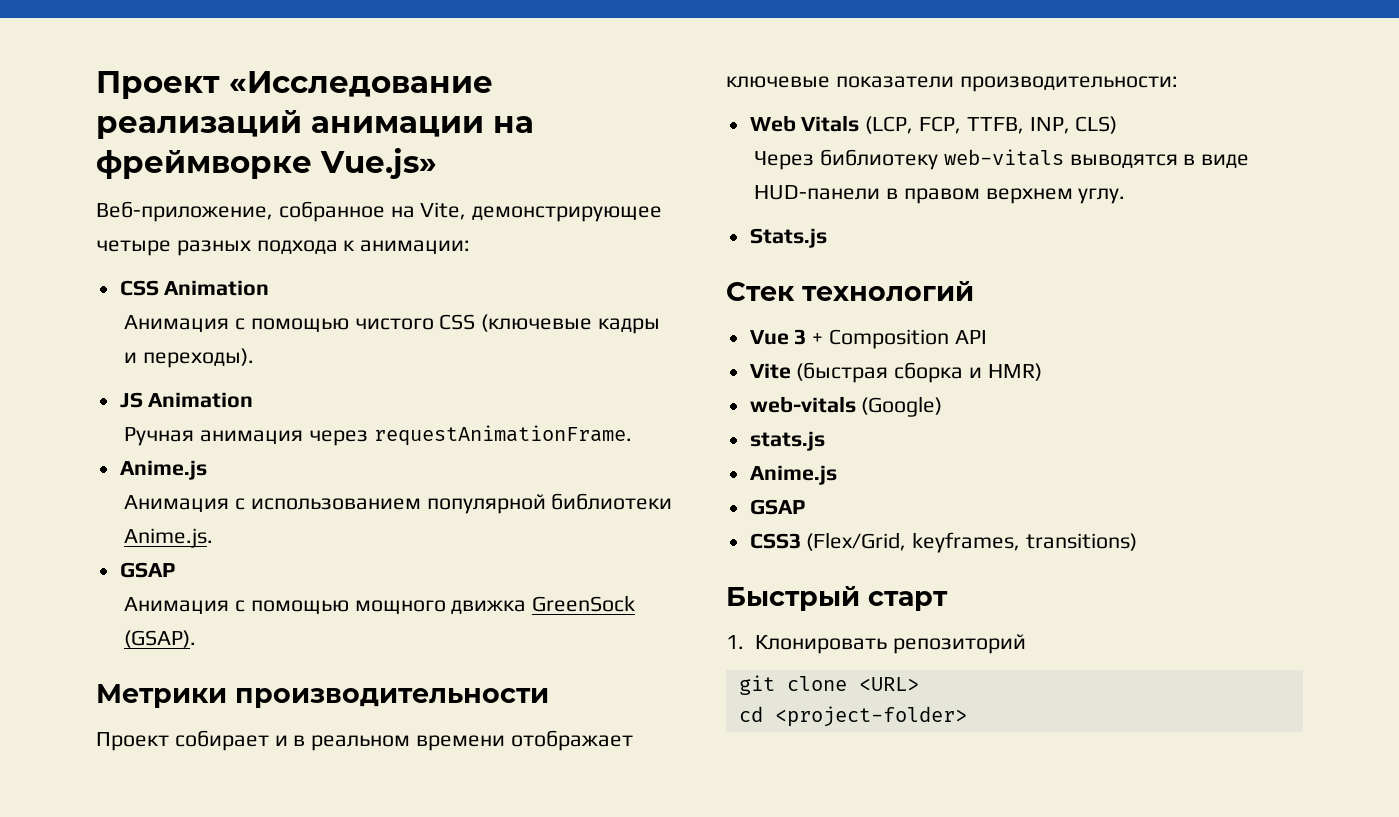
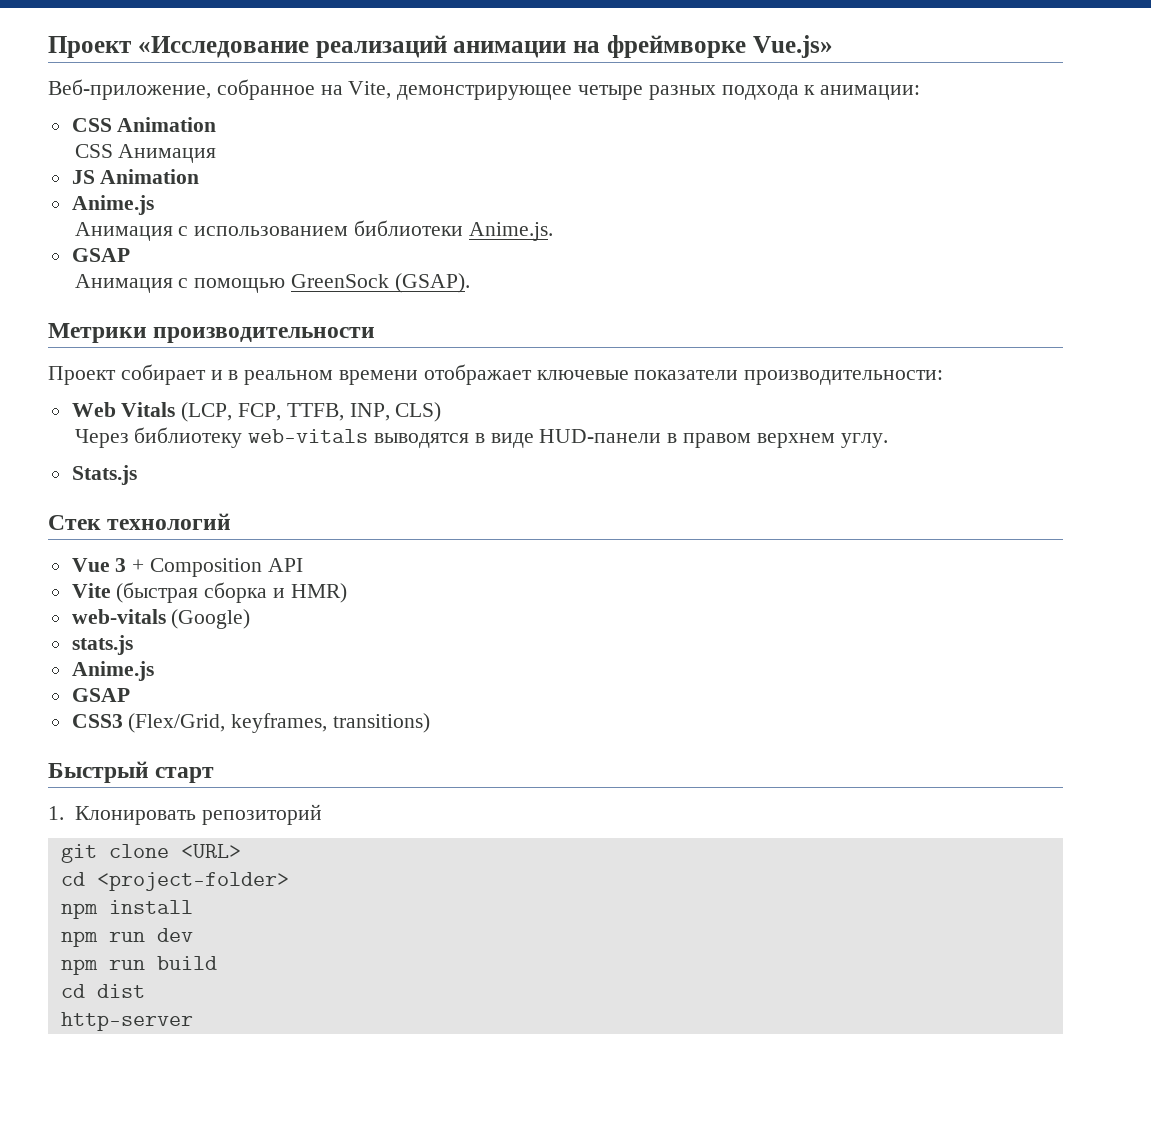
[124,314,660,334] [124,348,254,368] [119,392,254,408] [124,425,632,446] Анимация с помощью чистого CSS (ключевые кадры и переходы). // JS Animation // Ручная анимация через requestAnimationFrame. -> [74,144,217,163] [71,169,200,184] CSS Анимация // JS Animation
[426,494,546,514] популярной -> (349, 231) none
[354,600,527,614] мощного движка -> (286, 285) none
(967, 716) none -> [60,900,193,919] [60,928,193,947] [60,956,217,975] [60,984,145,998] [60,1012,193,1031] // npm install // npm run dev // npm run build // cd dist // http-server

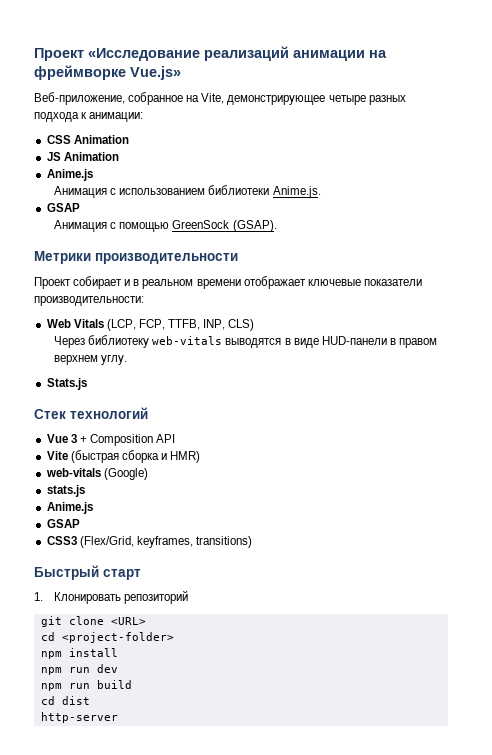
[74,144,217,163] // CSS Анимация -> (129, 139) none

